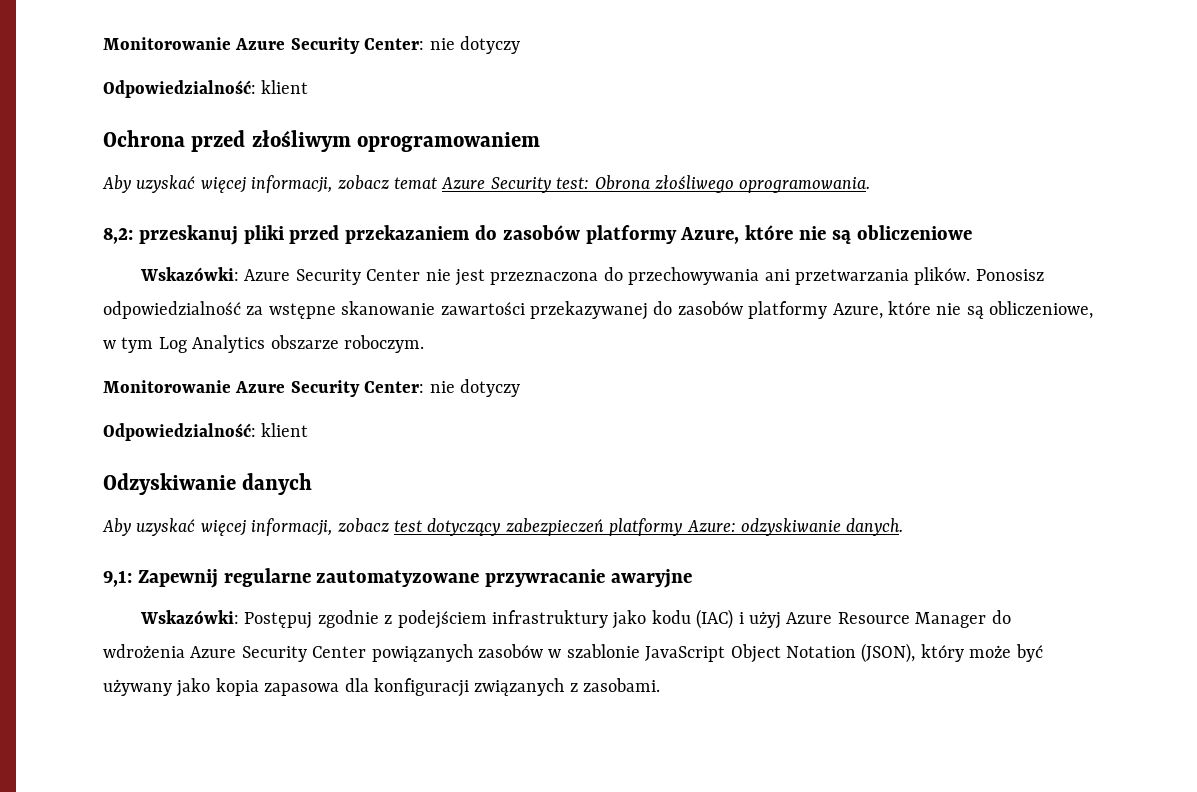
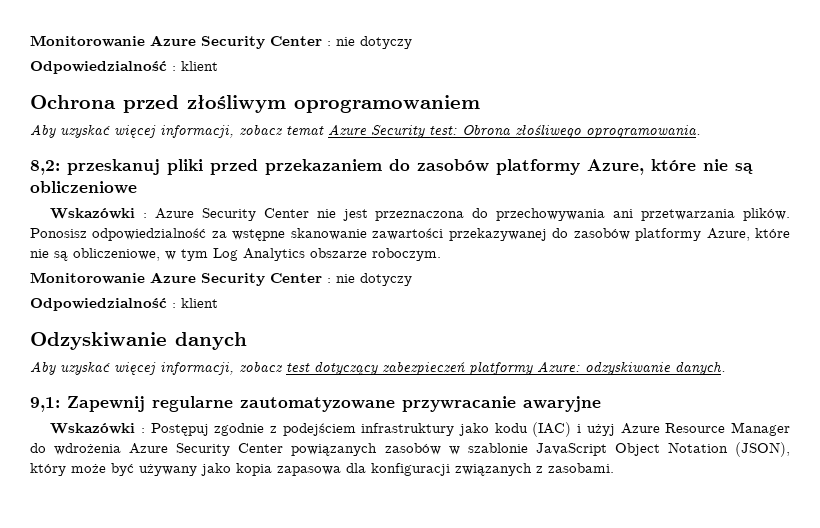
[103,36,520,54] [103,80,256,98] Monitorowanie Azure Security Center: nie dotyczy // Odpowiedzialność: -> [30,35,412,49] [30,61,176,74] Monitorowanie Azure Security Center : nie dotyczy // Odpowiedzialność :
[139,267,239,281] Wskazówki: -> [50,208,148,219] Wskazówki :
[364,379,520,397] [103,423,256,441] Center: nie dotyczy // Odpowiedzialność: -> [270,273,412,286] [30,298,176,311] Center : nie dotyczy // Odpowiedzialność :
[139,610,239,624] Wskazówki: -> [50,423,145,434] Wskazówki :

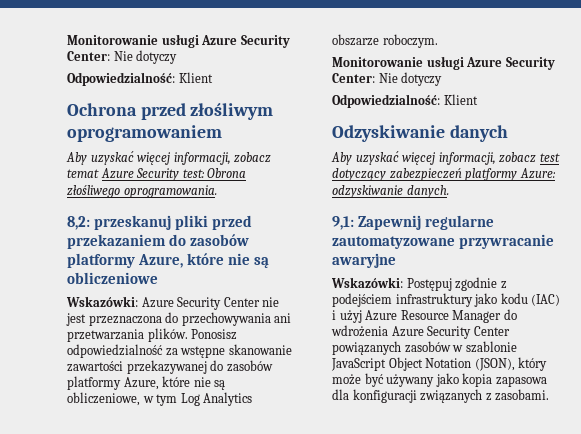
[30,35,412,49] [30,61,218,74] Monitorowanie Azure Security Center : nie dotyczy // Odpowiedzialność : klient -> [67,34,290,48] [67,50,178,64] [67,72,213,86] Monitorowanie usługi Azure Security Center: Nie dotyczy // Odpowiedzialność: Klient
[50,208,148,219] Wskazówki : -> [66,296,138,307] Wskazówki:
[150,272,412,286] [30,298,218,311] Azure Security Center : nie dotyczy // Odpowiedzialność : klient -> [426,56,555,70] [332,72,443,86] [332,94,478,108] usługi Azure Security Center: Nie dotyczy // Odpowiedzialność: Klient
[50,423,145,434] Wskazówki : -> [331,277,403,288] Wskazówki:

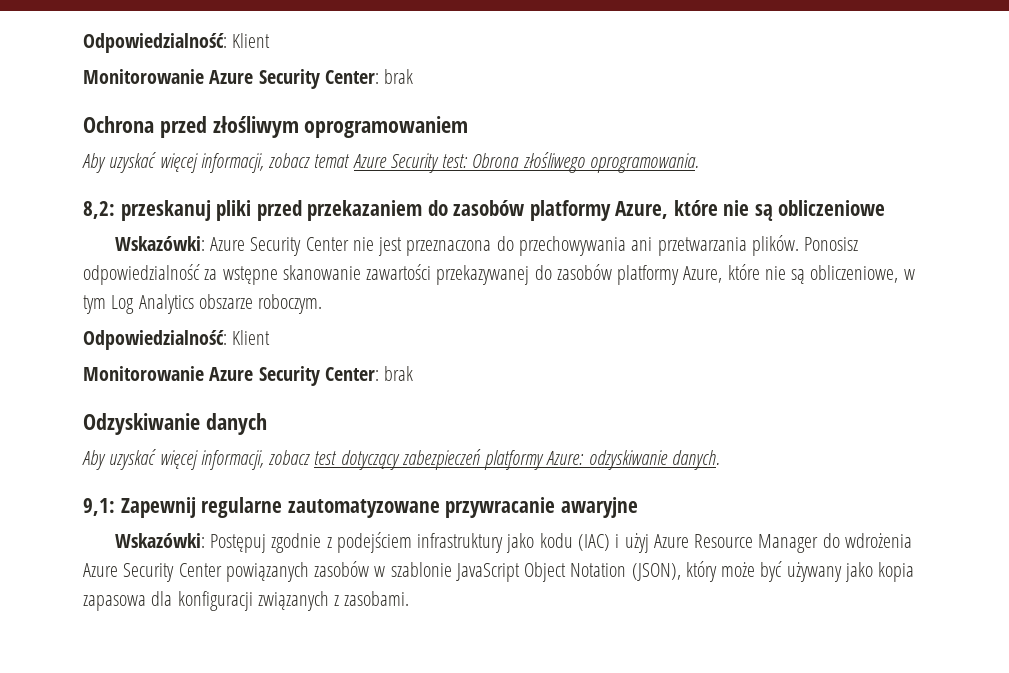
[67,34,290,48] [67,50,178,64] [67,72,213,86] Monitorowanie usługi Azure Security Center: Nie dotyczy // Odpowiedzialność: Klient -> [83,33,271,53] [83,69,414,89] Odpowiedzialność: Klient // Monitorowanie Azure Security Center: brak
[332,56,555,70] [332,72,443,86] [332,94,478,108] // Monitorowanie usługi Azure Security Center: Nie dotyczy // Odpowiedzialność: Klient -> [83,330,271,350] [83,366,414,386] // Odpowiedzialność: Klient // Monitorowanie Azure Security Center: brak

